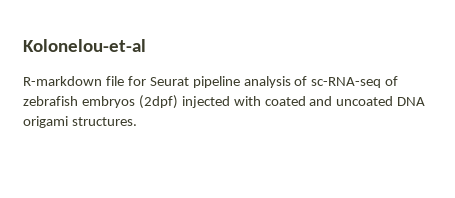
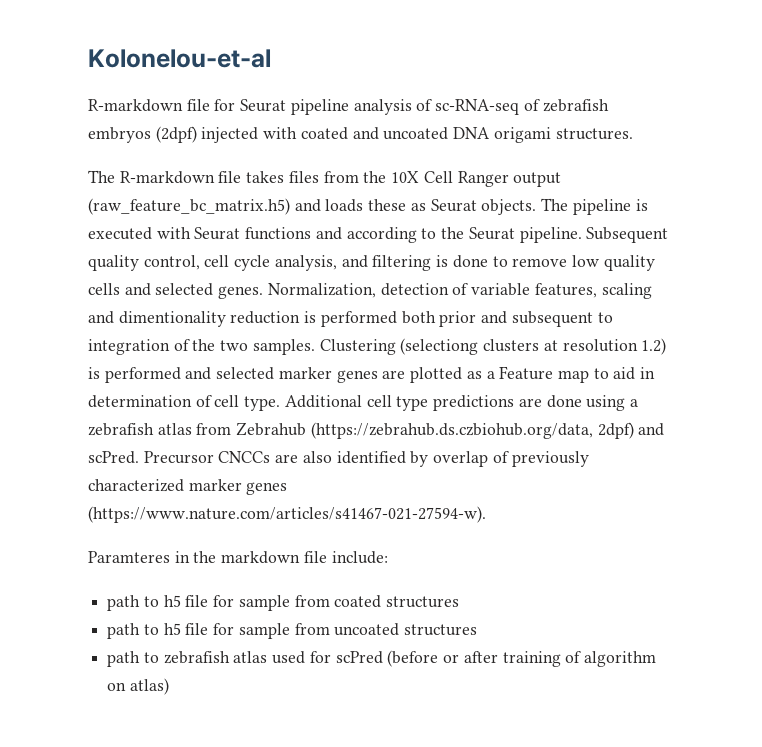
(137, 121) none -> [88,170,562,187] [88,198,648,215] [88,227,669,243] [88,255,655,271] [88,283,652,299] [88,311,613,327] [88,338,667,355] [88,366,656,383] [88,395,638,411] [88,422,665,439] [88,451,589,467] [88,479,288,495] [88,506,486,523] [88,551,388,564] [107,595,460,611] [107,623,478,639] [107,650,656,667] [107,678,169,695] // The R-markdown file takes files from the 10X Cell Ranger output (raw_feature_bc_matrix.h5) and loads these as Seurat objects. The pipeline is executed with Seurat functions and according to the Seurat pipeline. Subsequent quality control, cell cycle analysis, and filtering is done to remove low quality cells and selected genes. Normalization, detection of variable features, scaling and dimentionality reduction is performed both prior and subsequent to integration of the two samples. Clustering (selectiong clusters at resolution 1.2) is performed and selected marker genes are plotted as a Feature map to aid in determination of cell type. Additional cell type predictions are done using a zebrafish atlas from Zebrahub (https://zebrahub.ds.czbiohub.org/data, 2dpf) and scPred. Precursor CNCCs are also identified by overlap of previously characterized marker genes (https://www.nature.com/articles/s41467-021-27594-w). // Paramteres in the markdown file include: // path to h5 file for sample from coated structures // path to h5 file for sample from uncoated structures // path to zebrafish atlas used for scPred (before or after training of algorithm on atlas)

